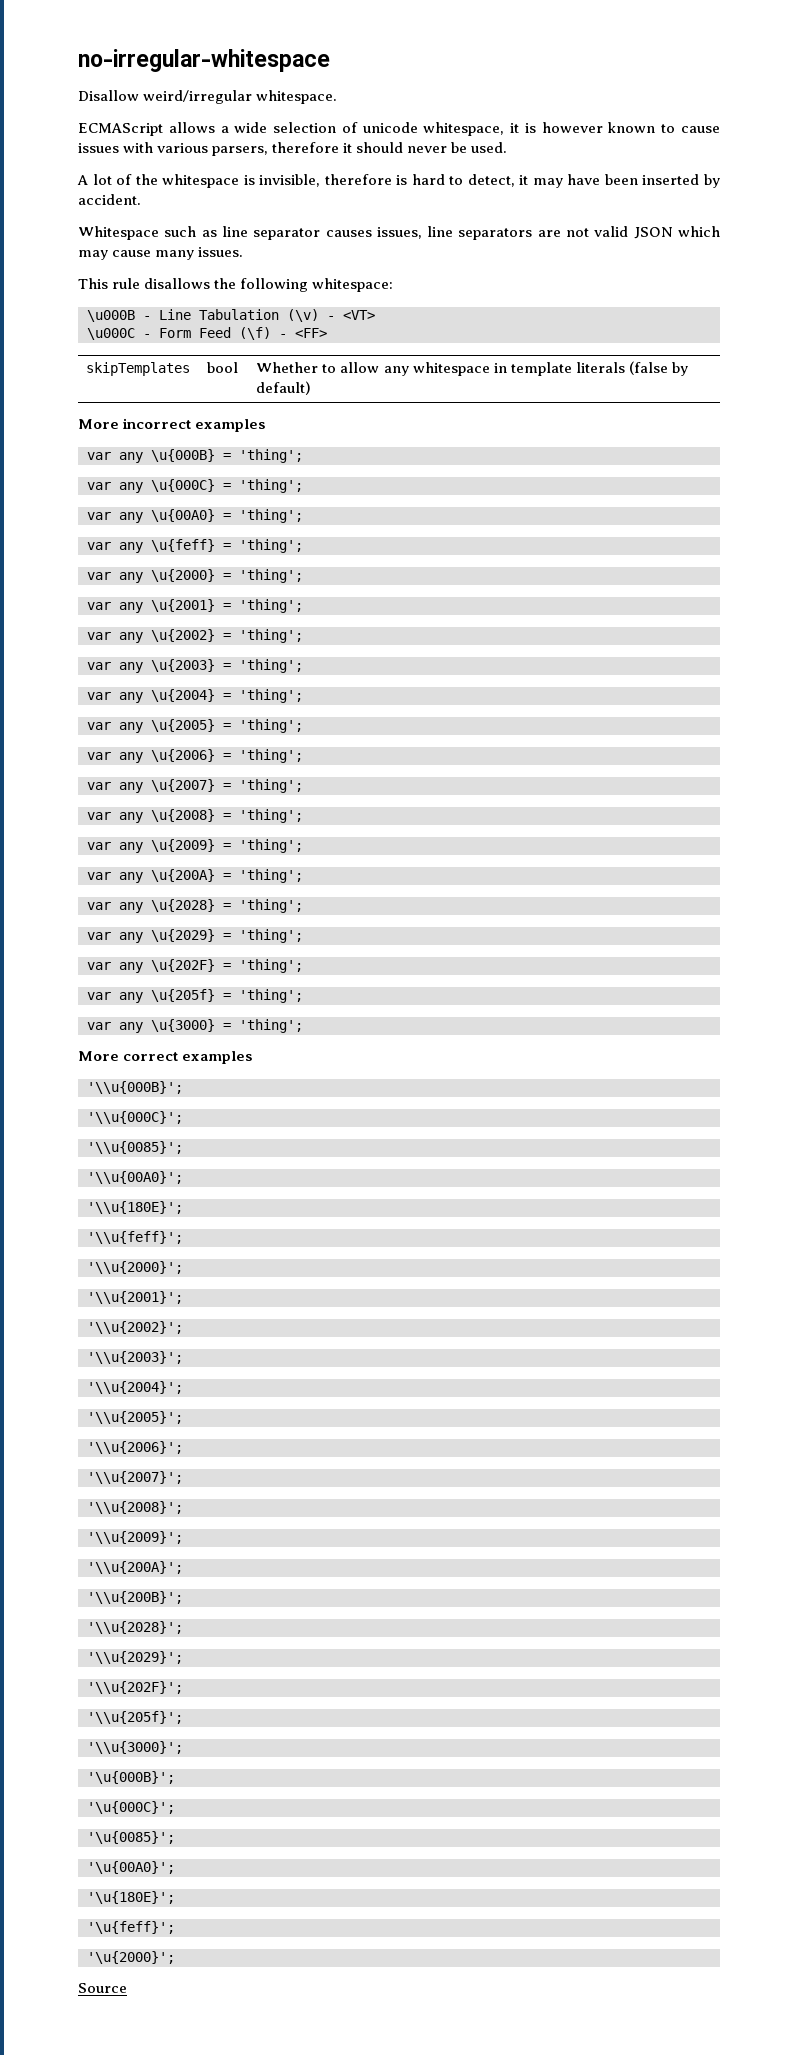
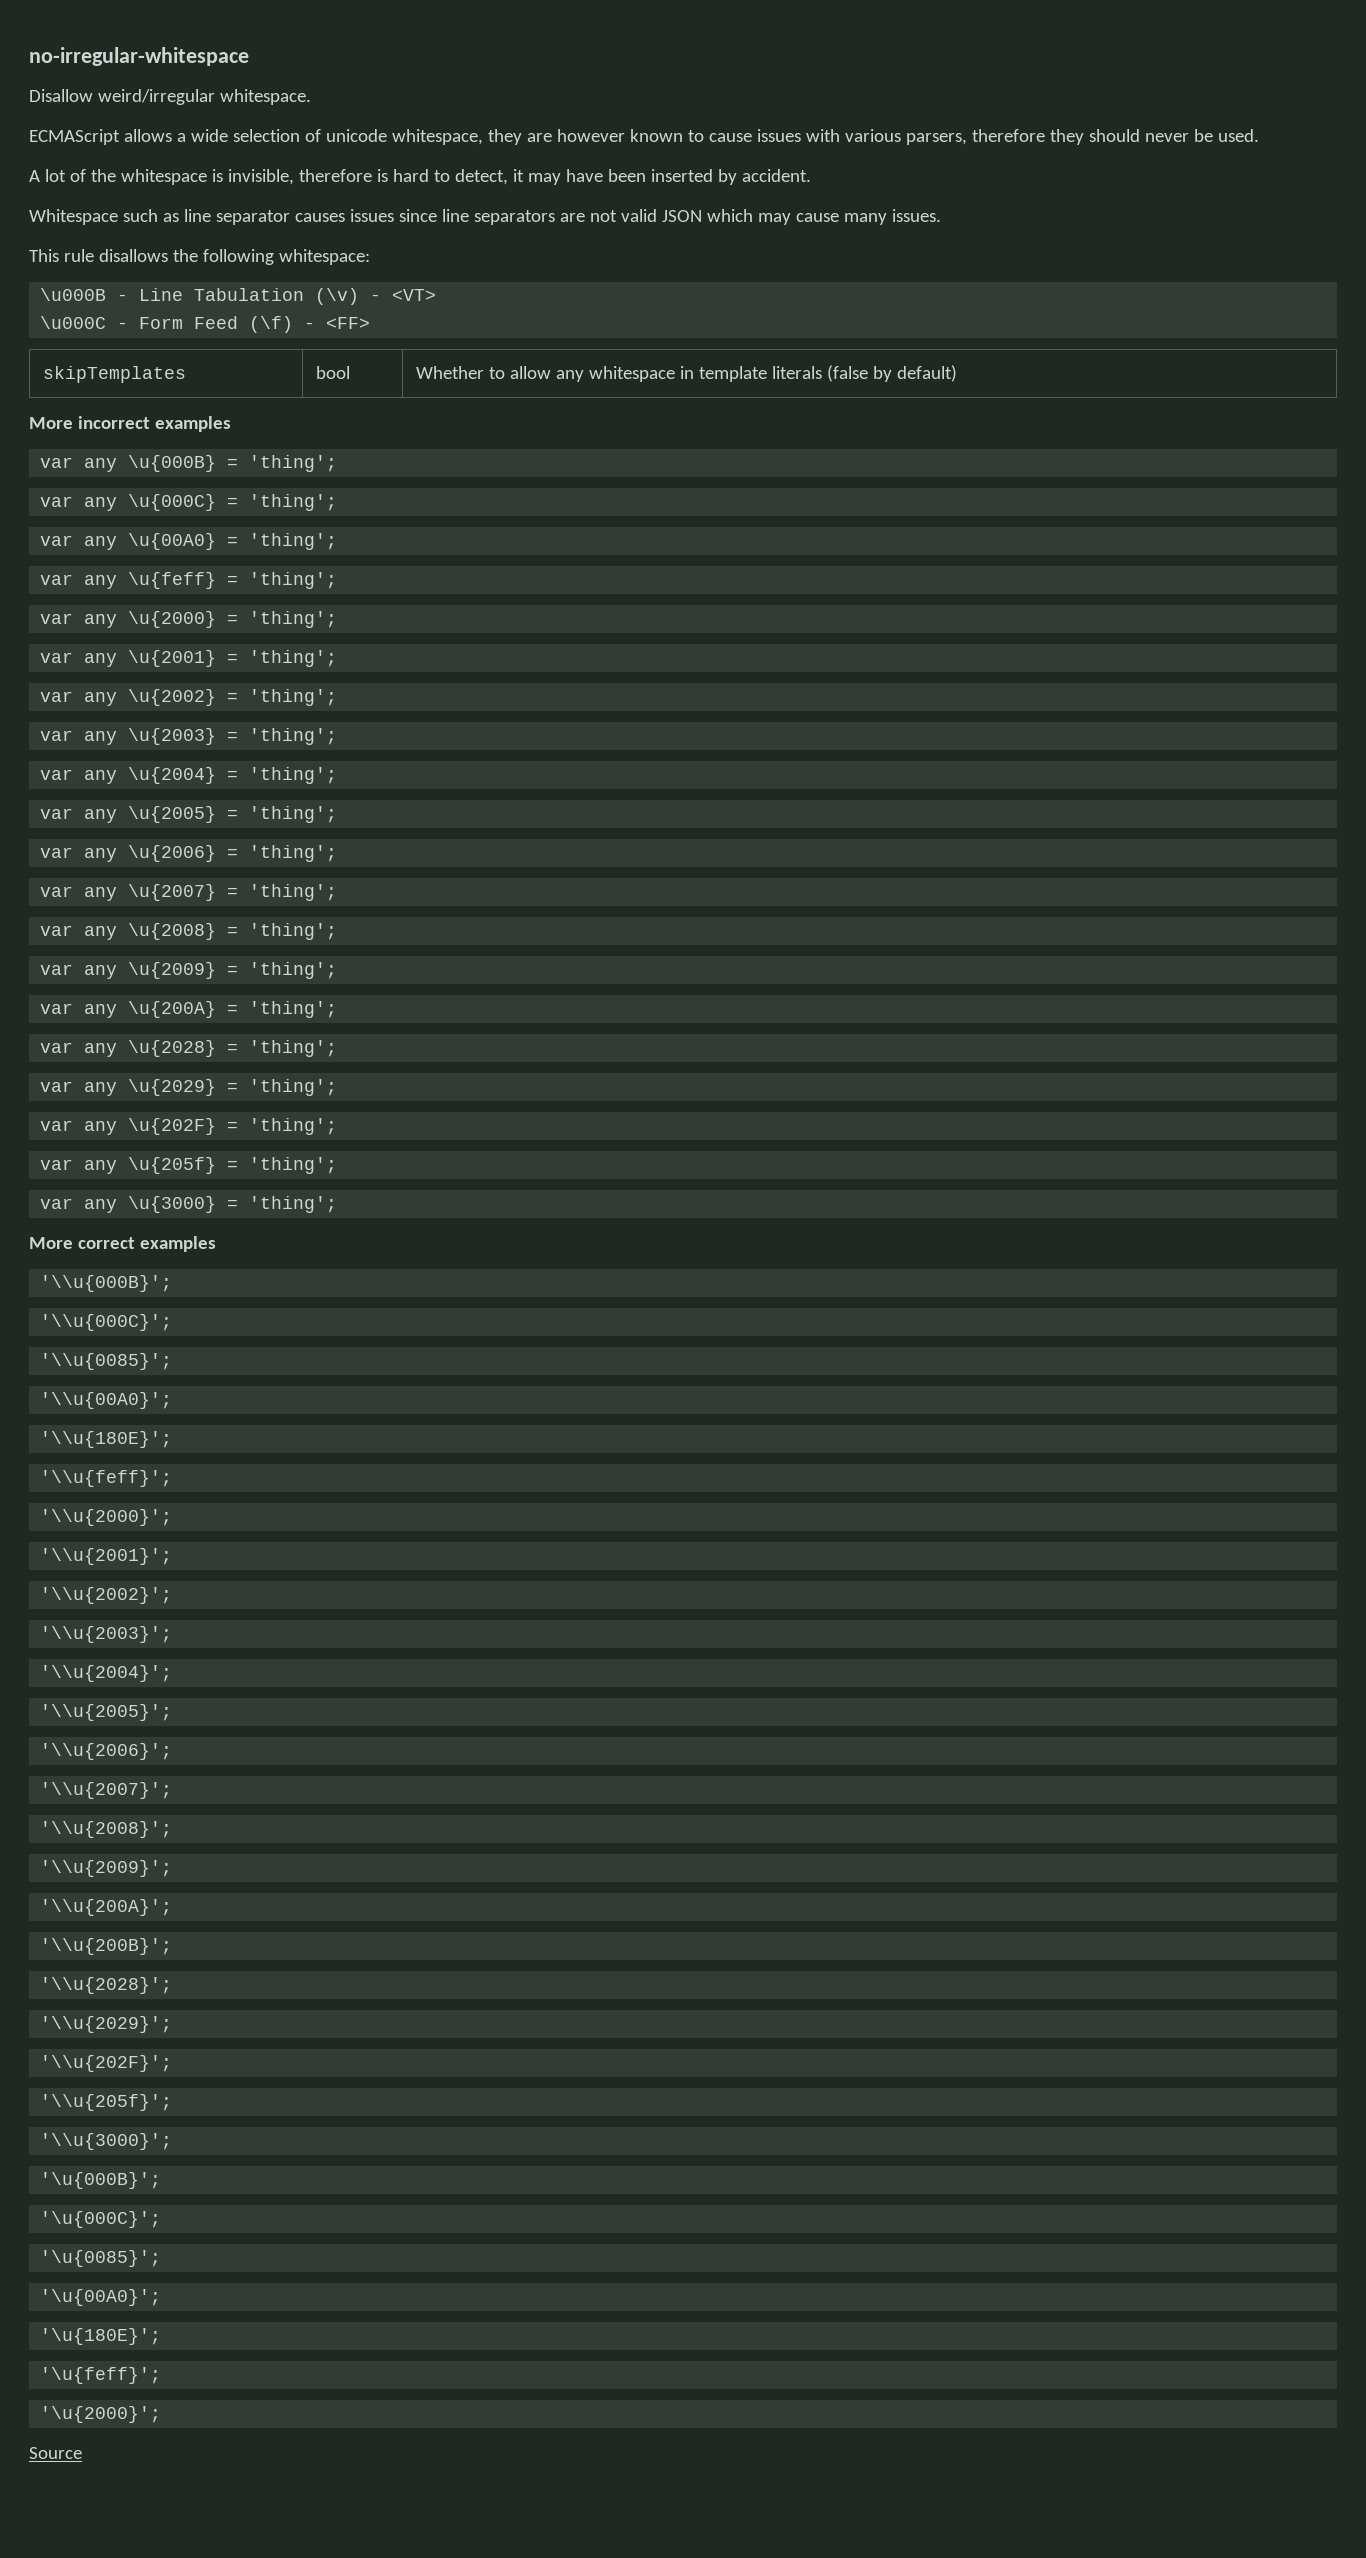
[510,123,536,133] it is -> [487,129,552,145] they are
[343,143,353,153] it -> [1049,129,1084,145] they
[376,227,422,239] issues, -> [349,209,437,222] issues since

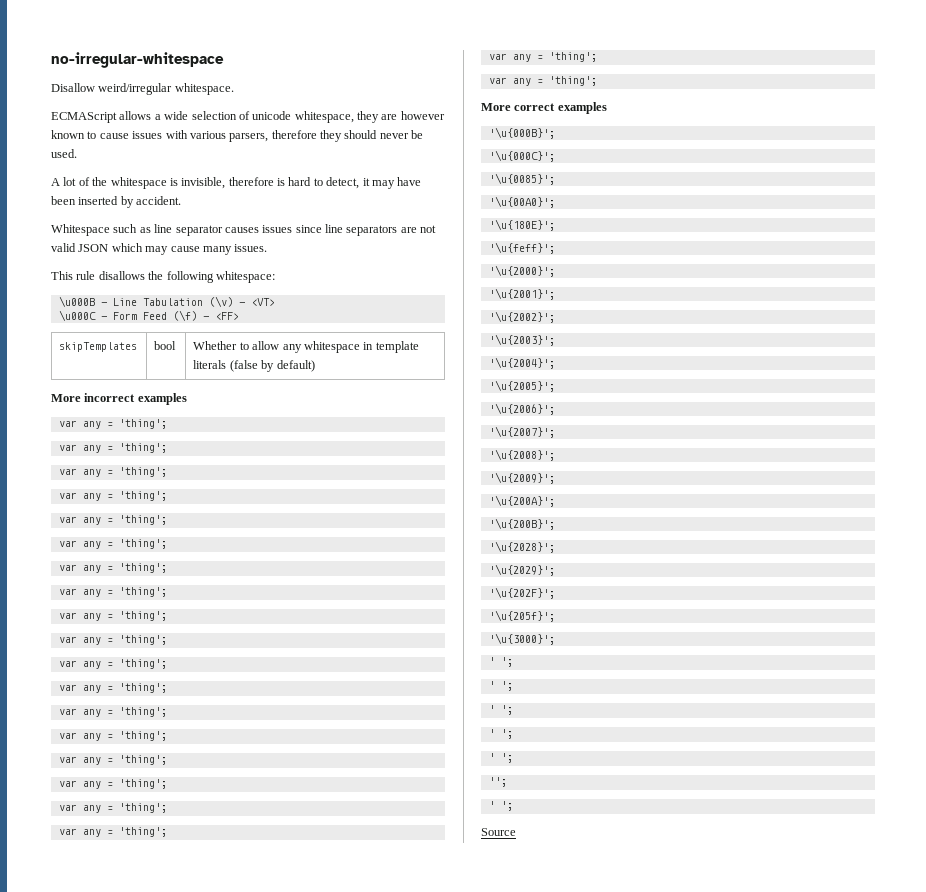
[128,455,338,472] [40,494,338,511] [40,533,338,550] [40,572,338,589] [40,611,338,628] [40,650,338,667] [40,689,338,706] [40,728,338,745] [40,767,338,784] [40,806,338,823] [40,845,338,862] [40,884,338,901] [40,923,338,940] [40,962,338,979] [40,1001,338,1018] [40,1040,338,1057] [40,1079,338,1096] [40,1118,338,1135] [40,1157,338,1174] [40,1196,217,1213] \u{000B} = 'thing'; // var any \u{000C} = 'thing'; // var any \u{00A0} = 'thing'; // var any \u{feff} = 'thing'; // var any \u{2000} = 'thing'; // var any \u{2001} = 'thing'; // var any \u{2002} = 'thing'; // var any \u{2003} = 'thing'; // var any \u{2004} = 'thing'; // var any \u{2005} = 'thing'; // var any \u{2006} = 'thing'; // var any \u{2007} = 'thing'; // var any \u{2008} = 'thing'; // var any \u{2009} = 'thing'; // var any \u{200A} = 'thing'; // var any \u{2028} = 'thing'; // var any \u{2029} = 'thing'; // var any \u{202F} = 'thing'; // var any \u{205f} = 'thing'; // var any \u{3000} -> [106,419,167,429] [58,443,167,453] [58,467,167,477] [58,491,167,501] [58,515,167,525] [58,539,167,549] [58,563,167,573] [58,587,167,597] [58,611,167,621] [58,635,167,645] [58,659,167,669] [58,683,167,693] [58,707,167,717] [58,731,167,741] [58,755,167,765] [58,779,167,789] [58,803,167,813] [58,827,167,837] [488,52,597,62] [488,77,531,86] = 'thing'; // var any = 'thing'; // var any = 'thing'; // var any = 'thing'; // var any = 'thing'; // var any = 'thing'; // var any = 'thing'; // var any = 'thing'; // var any = 'thing'; // var any = 'thing'; // var any = 'thing'; // var any = 'thing'; // var any = 'thing'; // var any = 'thing'; // var any = 'thing'; // var any = 'thing'; // var any = 'thing'; // var any = 'thing'; // var any = 'thing'; // var any
[40,1275,173,1292] [40,1314,173,1331] [40,1353,173,1370] [40,1392,173,1409] [40,1431,173,1448] [40,1470,173,1487] [40,1509,173,1526] [40,1548,173,1565] [40,1587,173,1604] [40,1626,173,1643] [40,1665,173,1682] [40,1704,173,1721] [40,1743,173,1760] [40,1782,173,1799] [40,1821,173,1838] [40,1860,173,1877] [40,1899,173,1916] [40,1938,173,1955] [40,1977,173,1994] [40,2016,173,2033] [40,2055,173,2072] [40,2094,173,2111] [40,2133,173,2150] // '\\u{000B}'; // '\\u{000C}'; // '\\u{0085}'; // '\\u{00A0}'; // '\\u{180E}'; // '\\u{feff}'; // '\\u{2000}'; // '\\u{2001}'; // '\\u{2002}'; // '\\u{2003}'; // '\\u{2004}'; // '\\u{2005}'; // '\\u{2006}'; // '\\u{2007}'; // '\\u{2008}'; // '\\u{2009}'; // '\\u{200A}'; // '\\u{200B}'; // '\\u{2028}'; // '\\u{2029}'; // '\\u{202F}'; // '\\u{205f}'; // '\\u{3000}'; -> (607, 108) none
(162, 2414) none -> [488,288,555,300] [488,311,555,323] [488,334,555,346] [488,357,555,369] [488,380,555,392] [488,403,555,415] [488,426,555,438] [488,449,555,461] [488,472,555,484] [488,495,555,507] [488,518,555,530] [488,541,555,553] [488,564,555,576] [488,587,555,599] [488,610,555,622] [488,633,555,645] [488,657,513,667] [488,681,513,691] [488,705,513,715] [488,729,513,739] [488,753,513,763] [488,777,507,787] [488,801,513,811] // '\u{2001}'; // '\u{2002}'; // '\u{2003}'; // '\u{2004}'; // '\u{2005}'; // '\u{2006}'; // '\u{2007}'; // '\u{2008}'; // '\u{2009}'; // '\u{200A}'; // '\u{200B}'; // '\u{2028}'; // '\u{2029}'; // '\u{202F}'; // '\u{205f}'; // '\u{3000}'; // ' '; // ' '; // ' '; // ' '; // ' '; // ''; // ' ';

